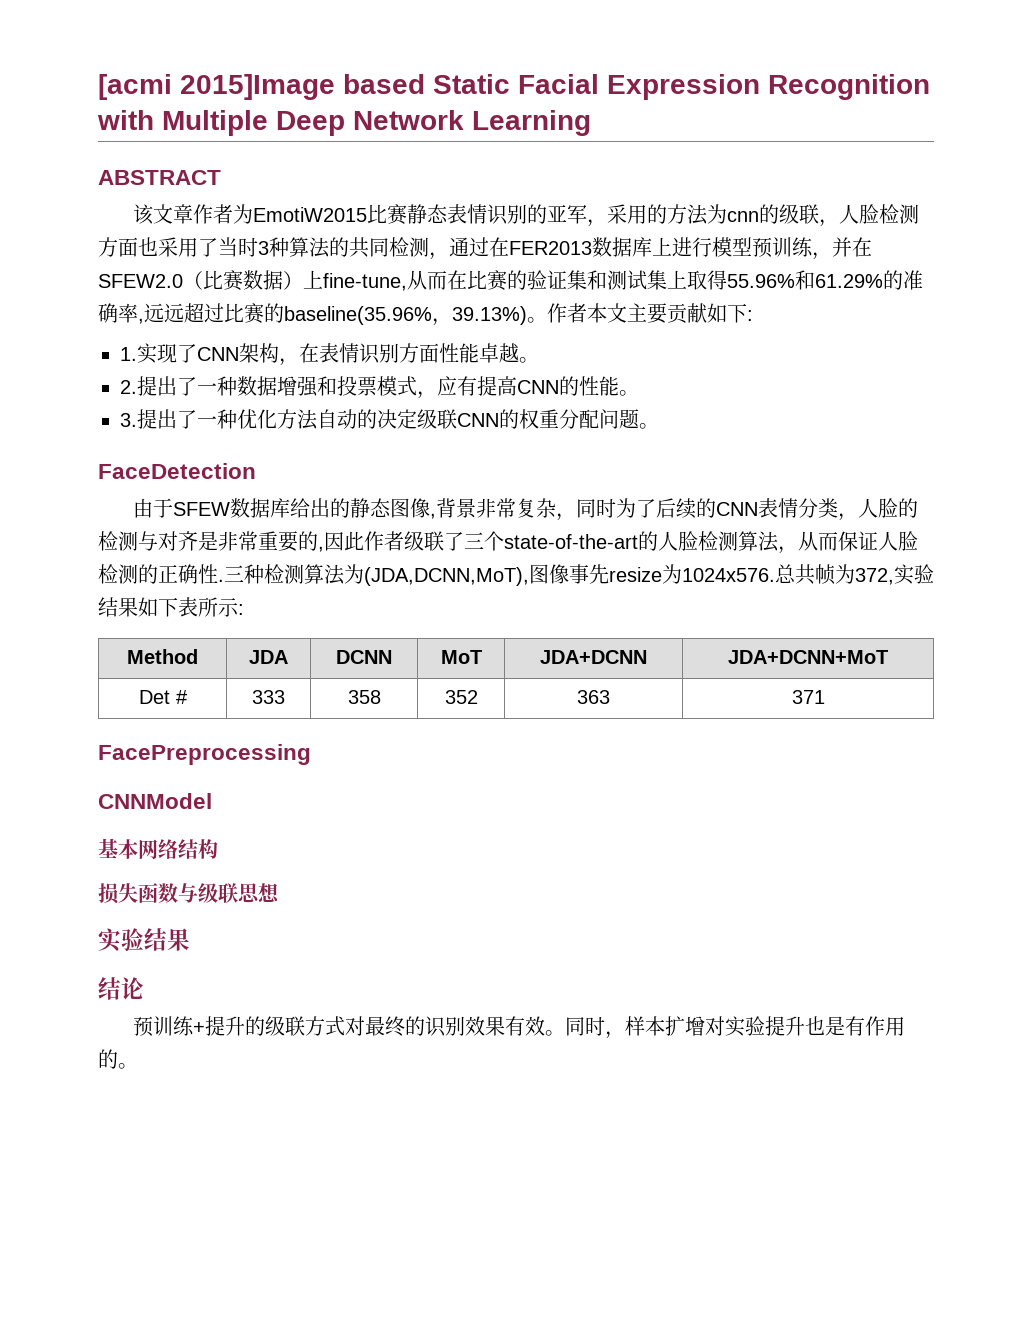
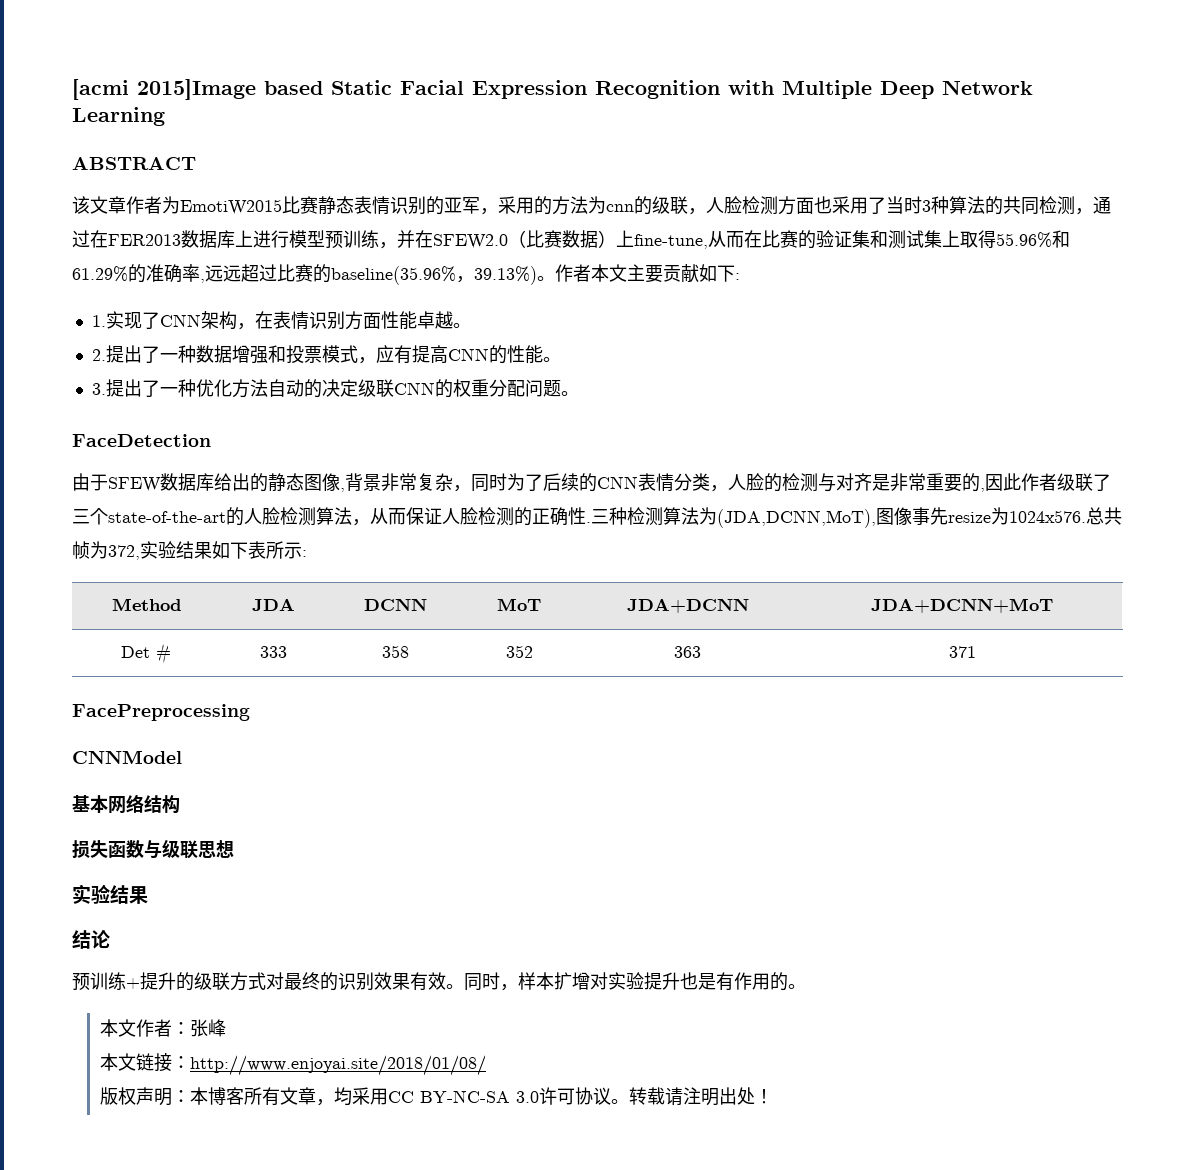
(138, 1066) none -> [100,1019,227,1037] [100,1053,487,1076] [100,1087,774,1106] // 本文作者：张峰 // 本文链接：http://www.enjoyai.site/2018/01/08/ // 版权声明：本博客所有文章，均采用CC BY-NC-SA 3.0许可协议。转载请注明出处！

